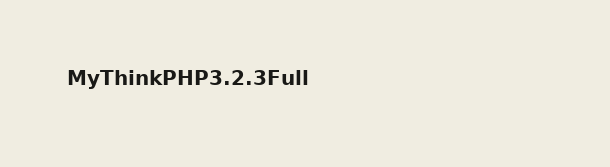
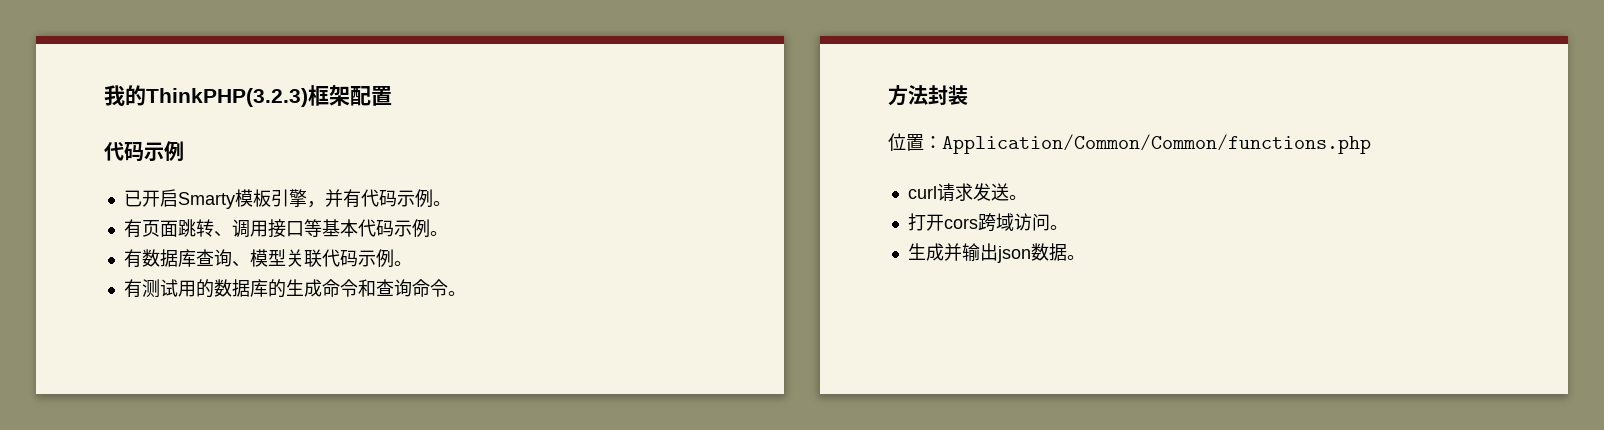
[67,70,309,89] MyThinkPHP3.2.3Full -> [104,85,392,107] [104,141,184,162] [123,189,451,209] [123,219,448,238] [123,249,412,268] [123,279,466,298] [888,85,968,106] [888,133,1371,154] [907,183,1027,202] [907,213,1068,232] [907,243,1085,263] 我的ThinkPHP(3.2.3)框架配置 // 代码示例 // 已开启Smarty模板引擎，并有代码示例。 // 有页面跳转、调用接口等基本代码示例。 // 有数据库查询、模型关联代码示例。 // 有测试用的数据库的生成命令和查询命令。 // 方法封装 // 位置：Application/Common/Common/functions.php // curl请求发送。 // 打开cors跨域访问。 // 生成并输出json数据。

